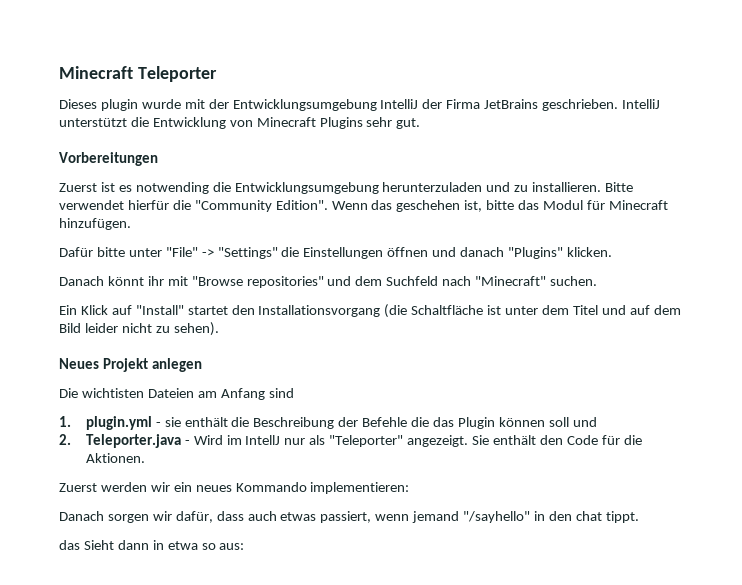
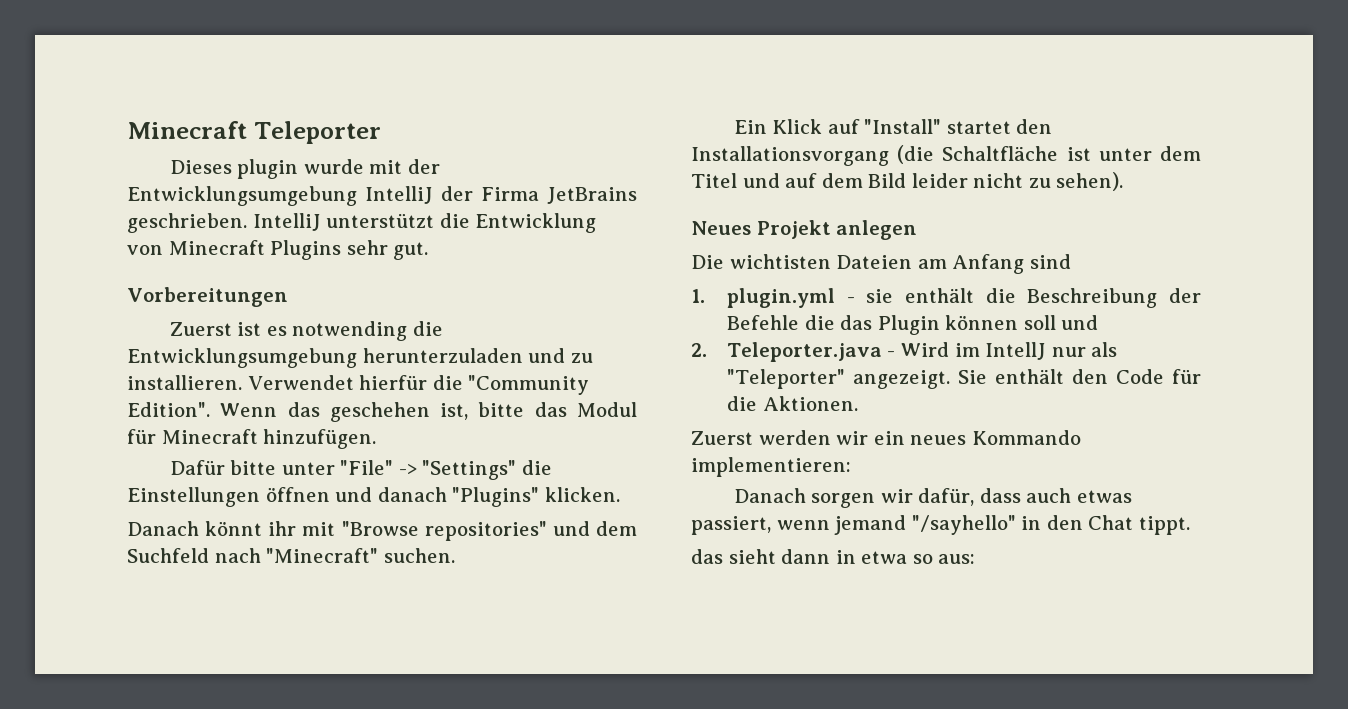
[605,182,634,192] [59,200,124,210] Bitte verwendet -> [247,375,354,390] Verwendet
[575,511,602,521] chat -> [1088,515,1134,530] Chat
[83,540,114,550] Sieht -> [728,549,776,564] sieht

